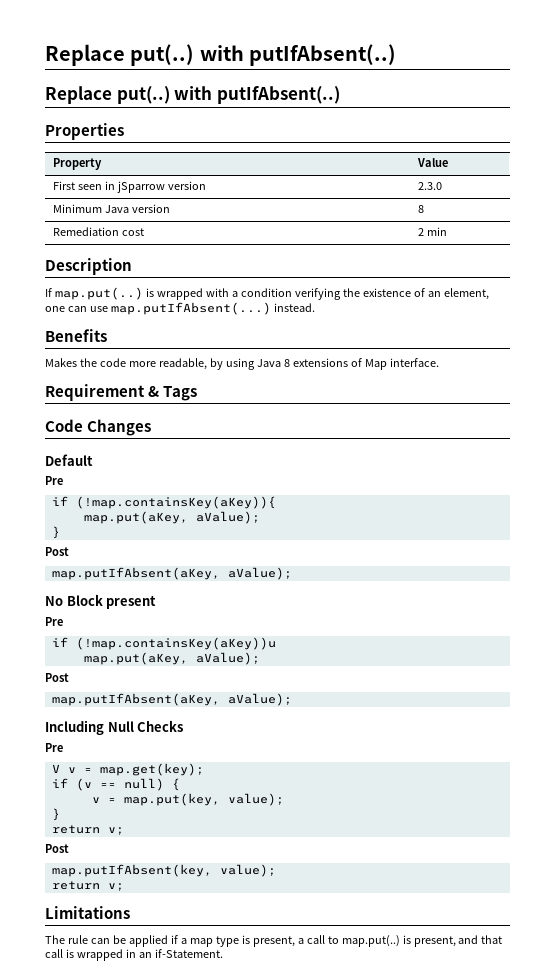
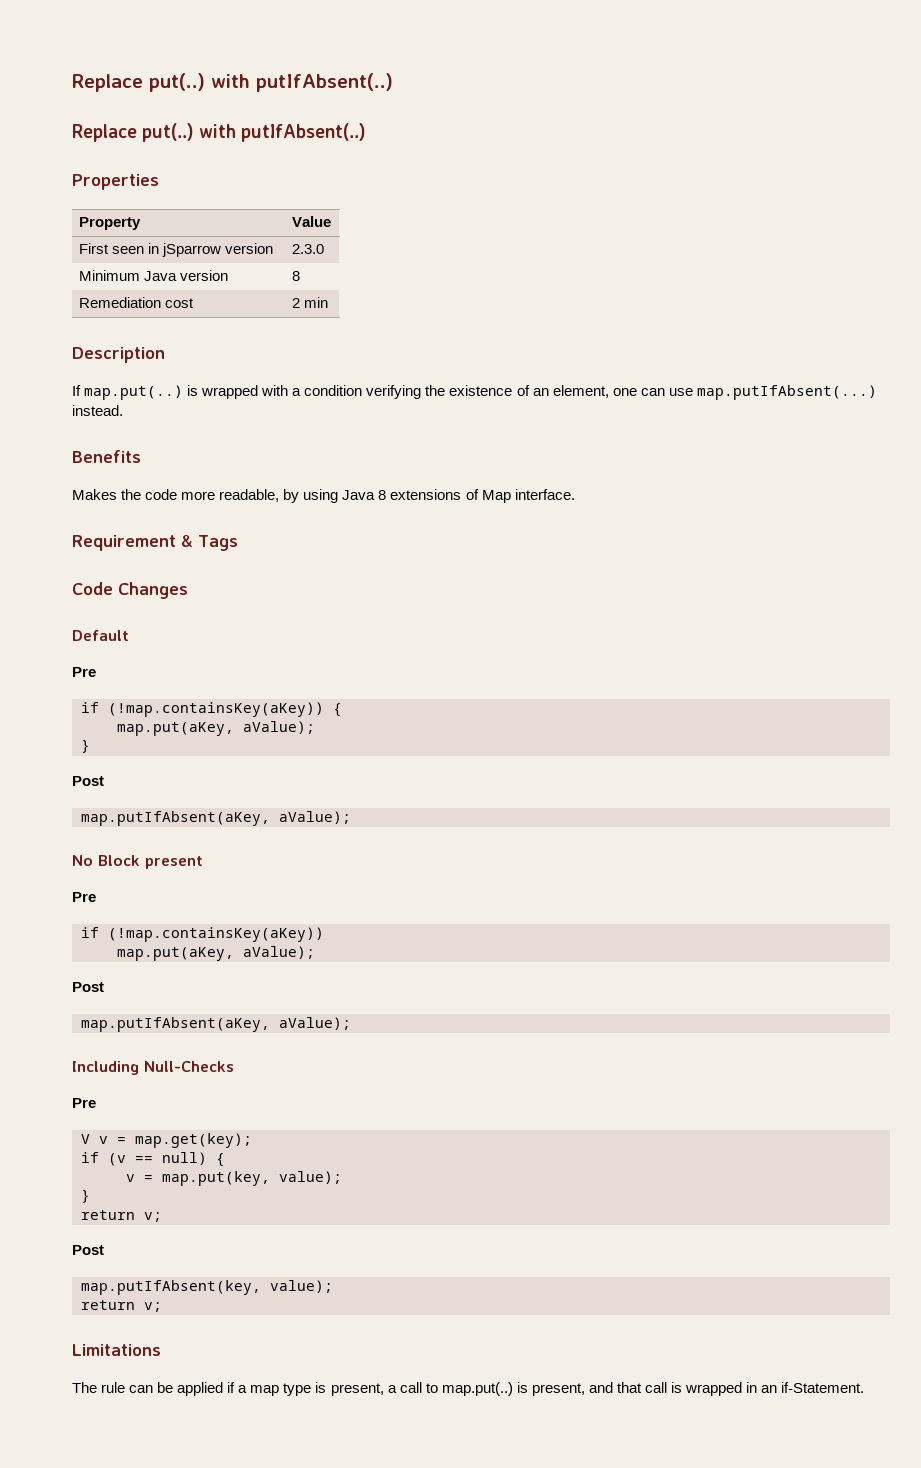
[75,496,276,509] (!map.containsKey(aKey)){ -> [108,702,342,717] (!map.containsKey(aKey)) {
[75,637,276,650] (!map.containsKey(aKey))u -> [108,927,324,942] (!map.containsKey(aKey))
[107,720,184,732] Null Checks -> [144,1061,234,1072] Null-Checks

